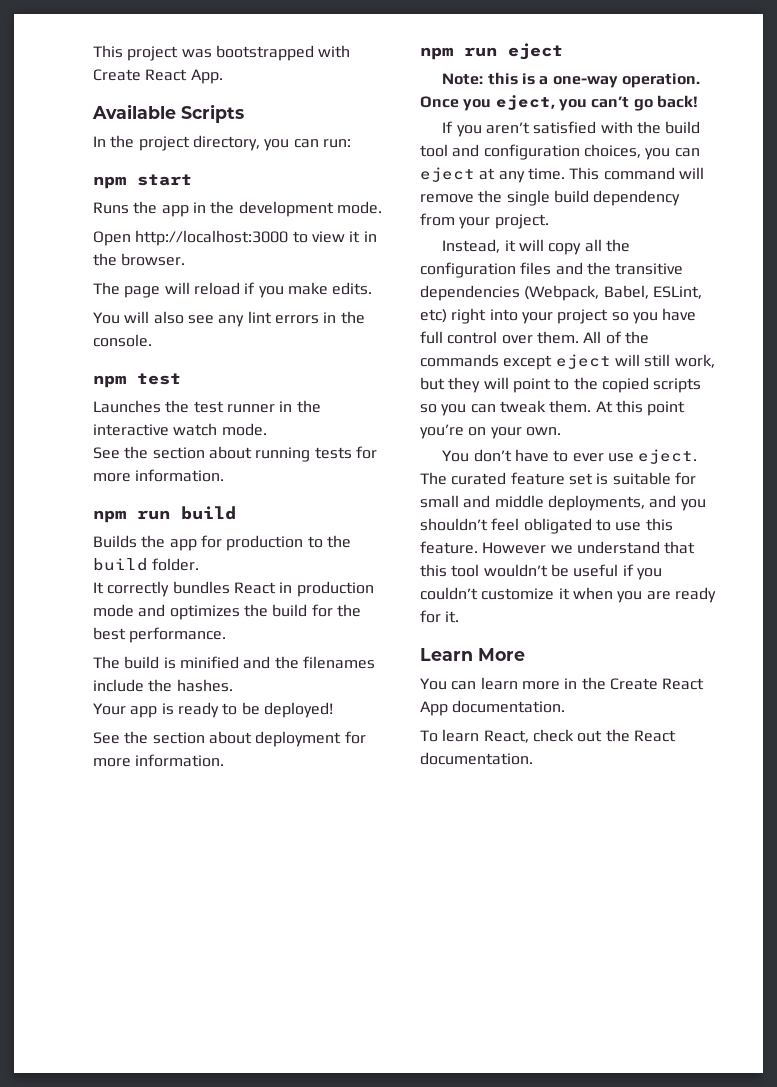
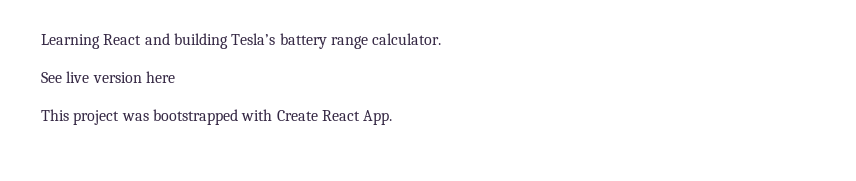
(93, 51) none -> [41,33,442,49] [41,71,175,83] Learning React and building Tesla’s battery range calculator. // See live version here //
[92,104,244,123] [93,135,351,151] [93,174,192,189] [93,201,382,217] [93,230,377,246] [93,253,186,266] [93,282,373,298] [93,311,365,327] [93,334,152,347] [93,373,181,388] [93,400,321,413] [93,423,267,436] [93,446,377,462] [93,469,225,482] [93,506,236,523] [93,535,351,551] [93,558,200,571] [93,581,374,597] [93,604,361,620] [93,627,227,643] [93,656,375,669] [93,679,233,692] [93,702,333,718] [93,731,366,747] [93,754,225,767] [420,43,563,60] [442,72,700,88] [420,95,698,111] [442,121,701,137] [420,144,700,160] [420,167,704,183] [420,190,681,206] [420,213,549,229] [442,239,630,255] [420,262,684,278] [420,285,702,301] [420,308,697,324] [420,331,649,344] [420,354,715,370] [420,377,702,393] [420,400,686,416] [420,424,561,439] [442,449,698,464] [420,472,696,485] [420,495,706,511] [420,518,673,534] [420,541,696,554] [420,564,662,580] [420,587,716,603] [420,610,460,623] [420,648,525,661] [420,677,705,690] [420,700,566,716] [420,729,676,743] [420,752,533,765] // Available Scripts // In the project directory, you can run: // npm start // Runs the app in the development mode. // Open http://localhost:3000 to view it in the browser. // The page will reload if you make edits. // You will also see any lint errors in the console. // npm test // Launches the test runner in the interactive watch mode. // See the section about running tests for more information. // npm run build // Builds the app for production to the build folder. // It correctly bundles React in production mode and optimizes the build for the best performance. // The build is minified and the filenames include the hashes. // Your app is ready to be deployed! // See the section about deployment for more information. // npm run eject // Note: this is a one-way operation. Once you eject, you can’t go back! // If you aren’t satisfied with the build tool and configuration choices, you can eject at any time. This command will remove the single build dependency from your project. // Instead, it will copy all the configuration files and the transitive dependencies (Webpack, Babel, ESLint, etc) right into your project so you have full control over them. All of the commands except eject will still work, but they will point to the copied scripts so you can tweak them. At this point you’re on your own. // You don’t have to ever use eject. The curated feature set is suitable for small and middle deployments, and you shouldn’t feel obligated to use this feature. However we understand that this tool wouldn’t be useful if you couldn’t customize it when you are ready for it. // Learn More // You can learn more in the Create React App documentation. // To learn React, check out the React documentation. -> (393, 117) none

